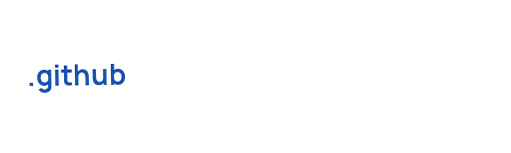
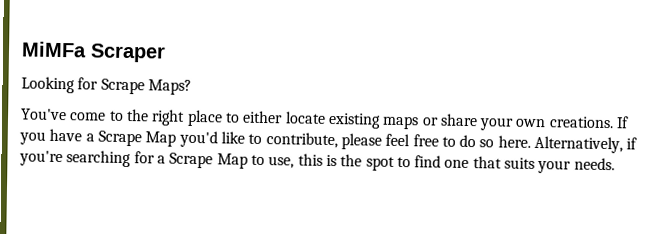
[26,63,127,94] .github -> [21,41,166,63] [21,76,192,95] [21,108,630,131] [19,128,638,154] [19,150,615,174] MiMFa Scraper // Looking for Scrape Maps? // You've come to the right place to either locate existing maps or share your own creations. If you have a Scrape Map you'd like to contribute, please feel free to do so here. Alternatively, if you're searching for a Scrape Map to use, this is the spot to find one that suits your needs.

